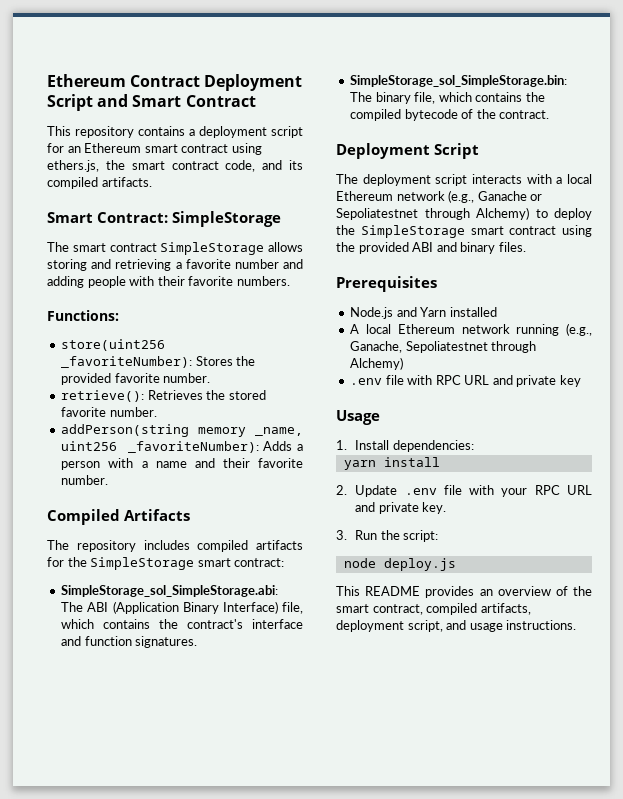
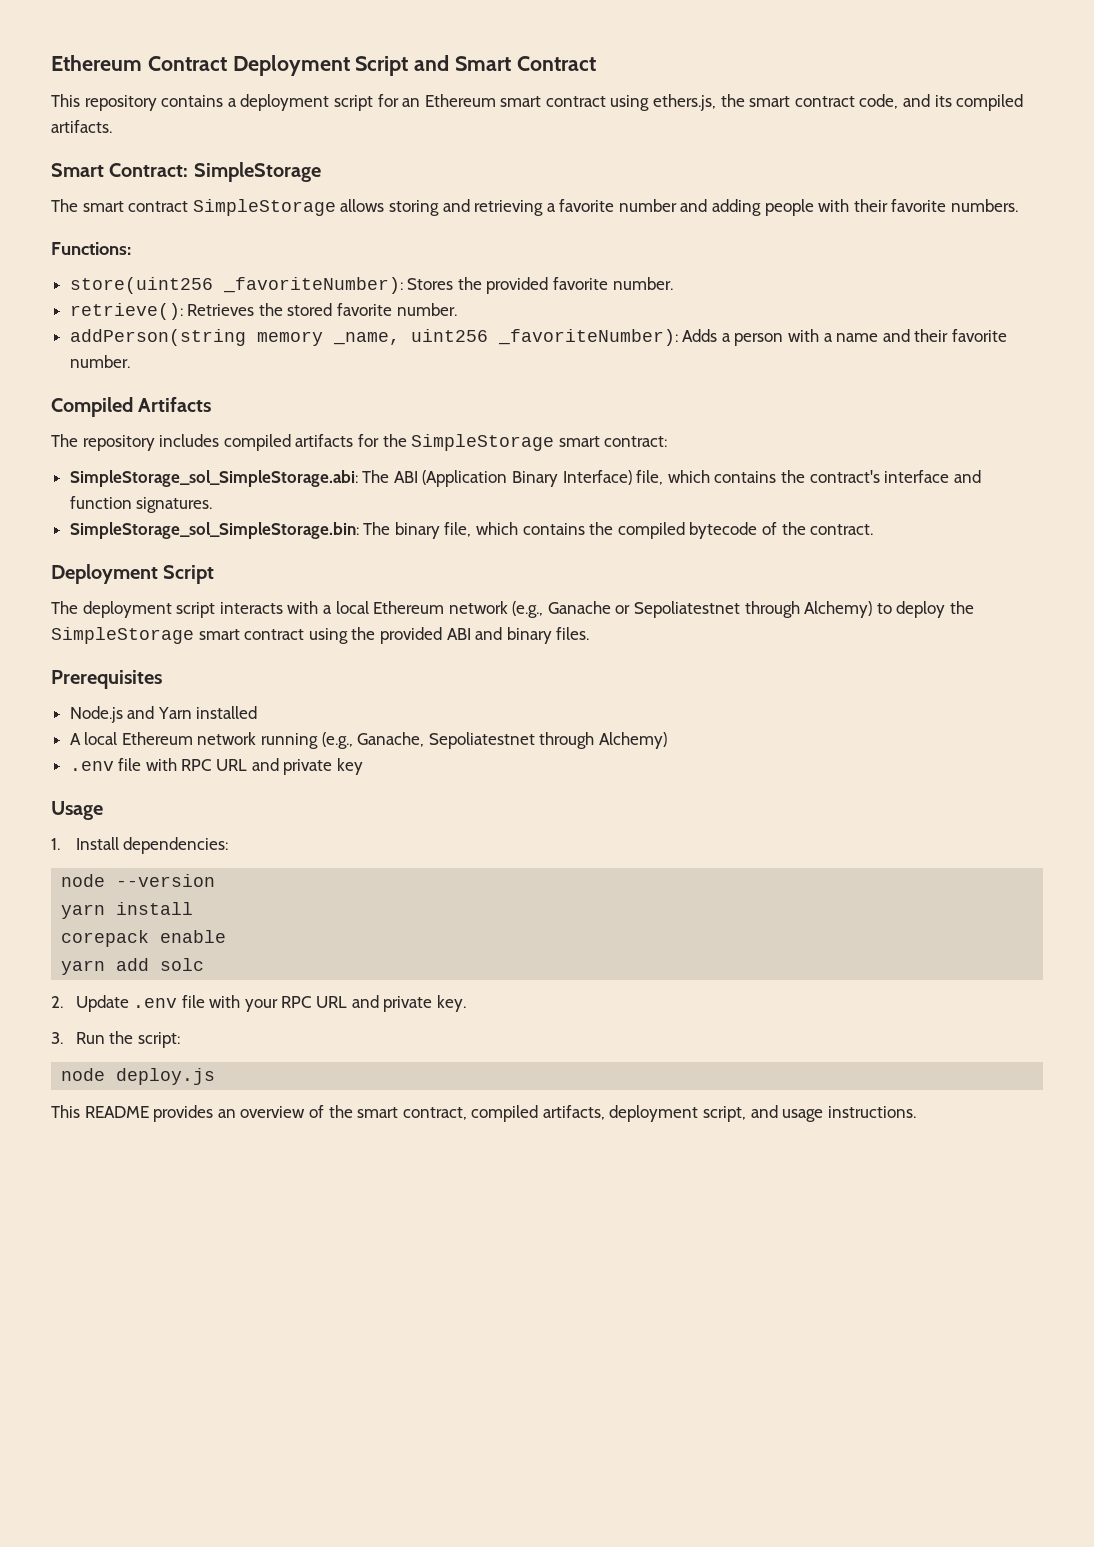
(474, 446) none -> [61,874,216,887] // node --version
(440, 462) none -> [61,930,227,947] [61,958,205,975] // corepack enable // yarn add solc

